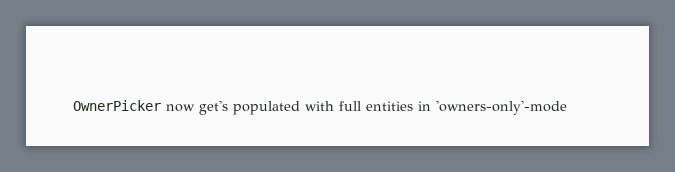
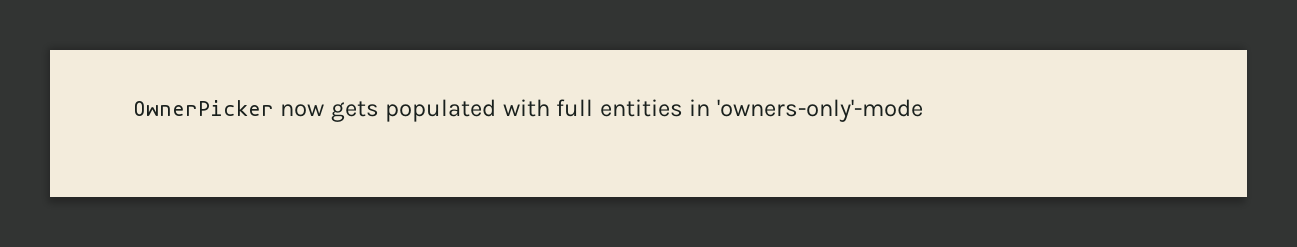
[199,100,228,115] get's -> [330,101,379,122] gets

